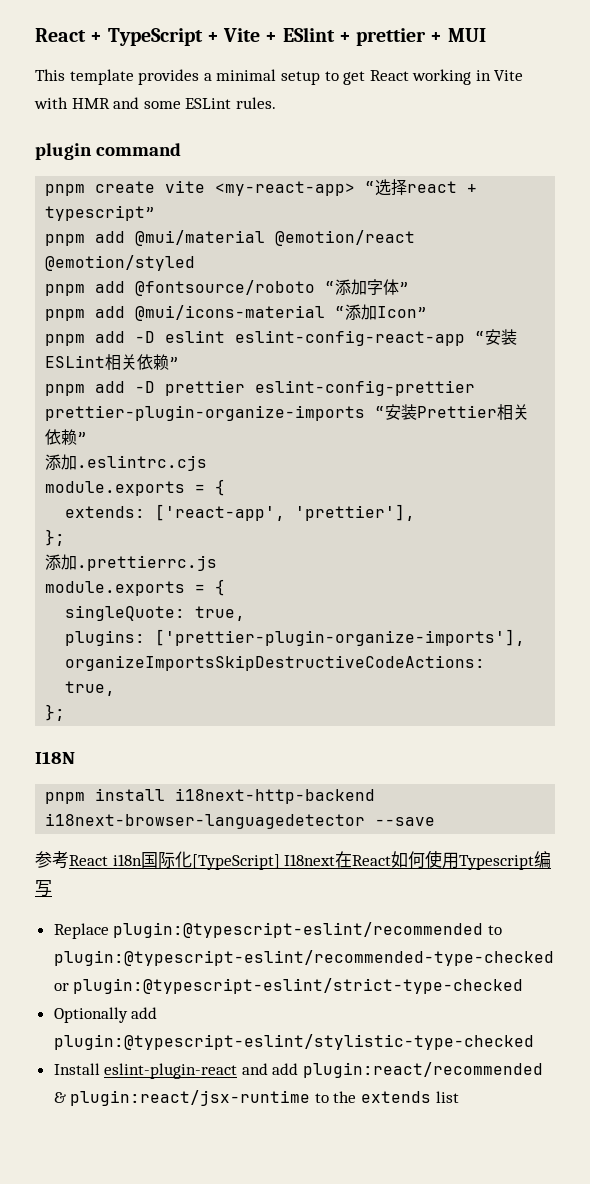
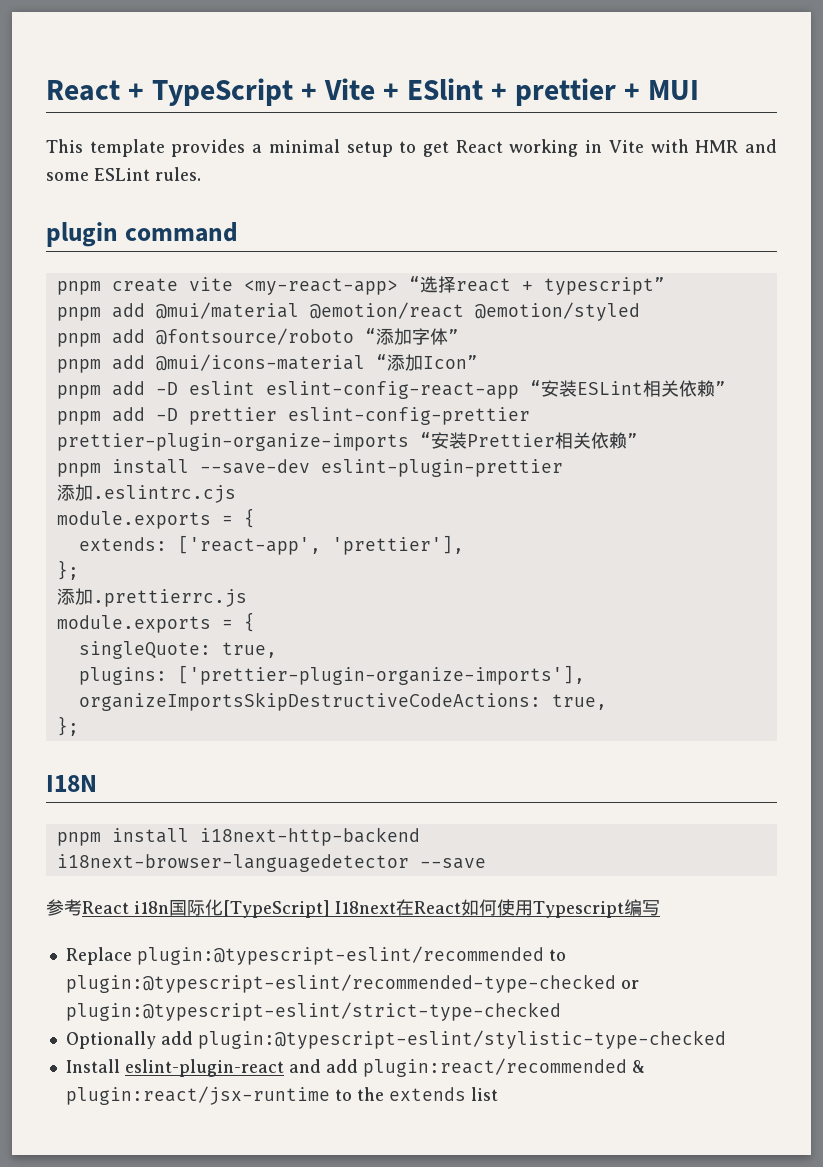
(88, 437) none -> [56,459,563,477] // pnpm install --save-dev eslint-plugin-prettier

